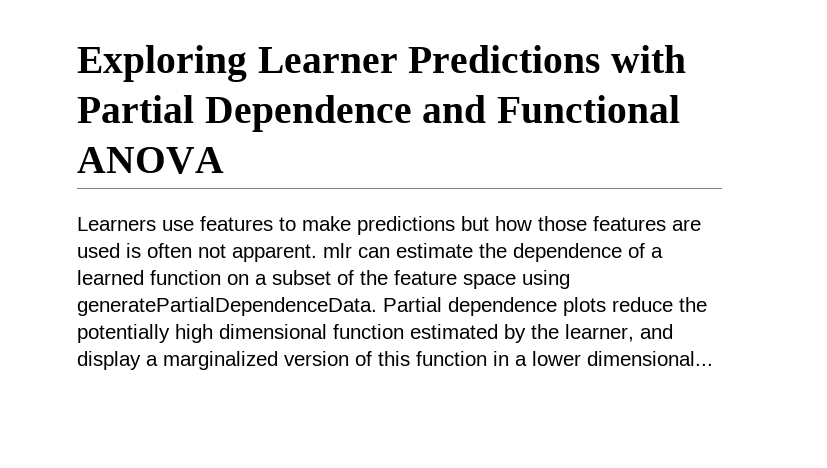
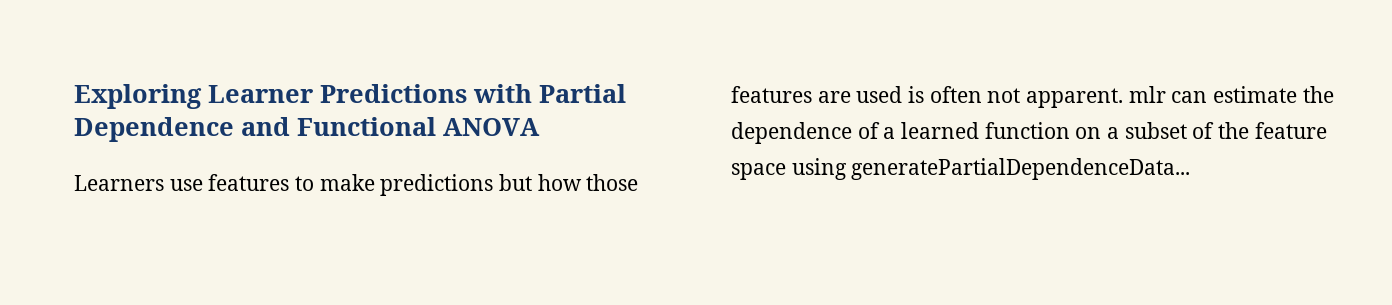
[77,297,707,316] [77,324,673,343] [77,351,713,370] generatePartialDependenceData. Partial dependence plots reduce the potentially high dimensional function estimated by the learner, and display a marginalized version of this function in a lower dimensional... -> [851,158,1191,180] generatePartialDependenceData...

